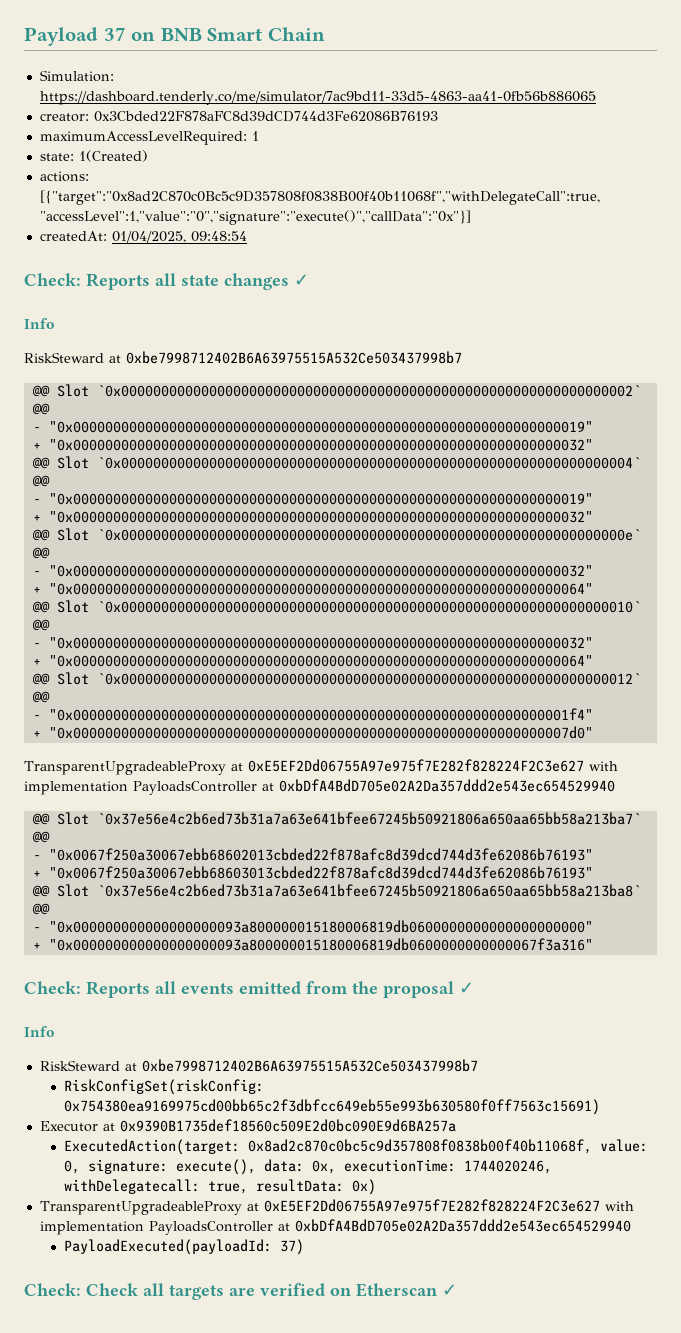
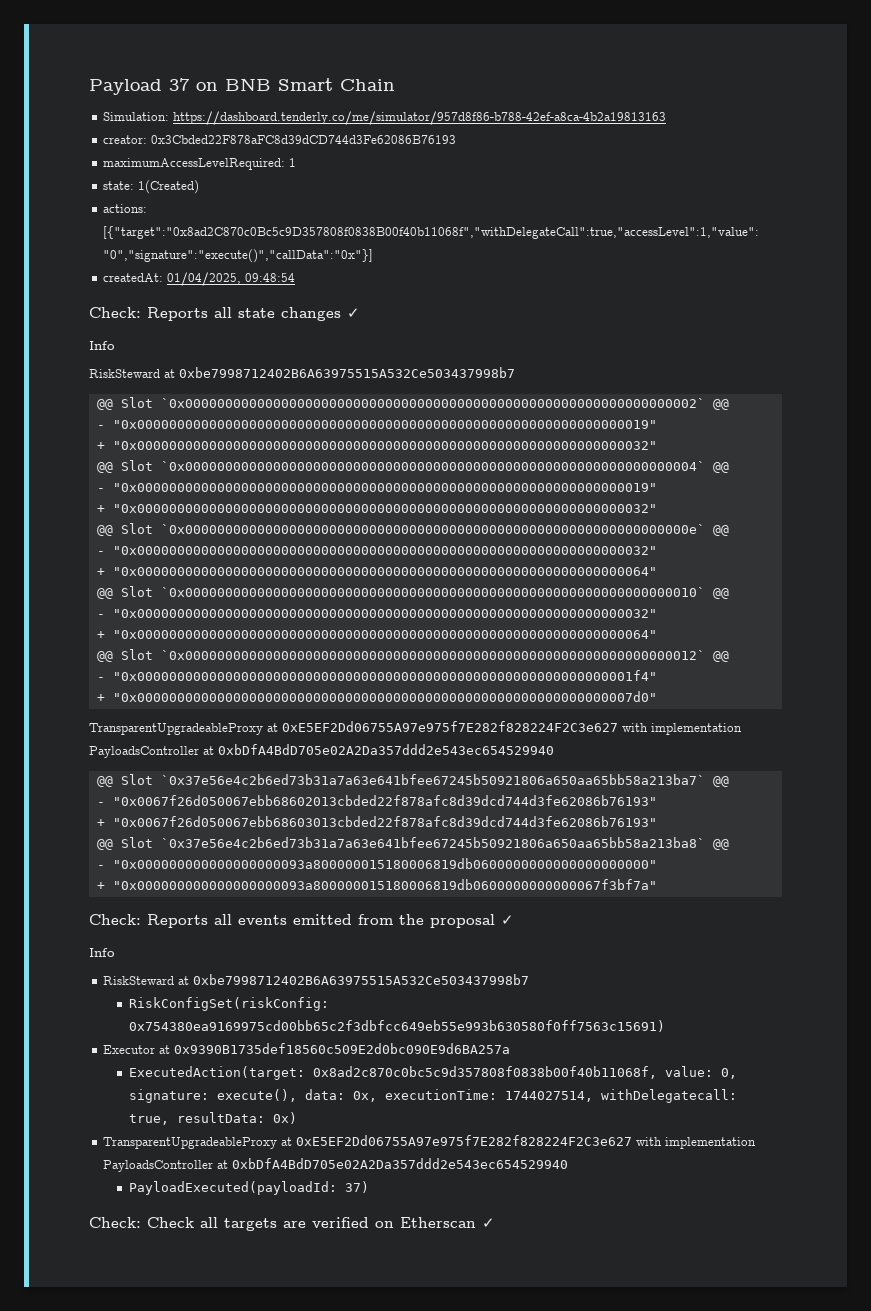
[39,91,596,105] https://dashboard.tenderly.co/me/simulator/7ac9bd11-33d5-4863-aa41-0fb56b886065 -> [173,111,667,125] https://dashboard.tenderly.co/me/simulator/957d8f86-b788-42ef-a8ca-4b2a19813163
[48,848,593,861] [32,866,593,879] "0x0067f250a30067ebb68602013cbded22f878afc8d39dcd744d3fe62086b76193" // + "0x0067f250a30067ebb68603013cbded22f878afc8d39dcd744d3fe62086b76193" -> [112,795,657,806] [96,816,657,827] "0x0067f26d050067ebb68602013cbded22f878afc8d39dcd744d3fe62086b76193" // + "0x0067f26d050067ebb68603013cbded22f878afc8d39dcd744d3fe62086b76193"
[48,938,593,951] "0x000000000000000000093a800000015180006819db0600000000000067f3a316" -> [112,879,657,890] "0x000000000000000000093a800000015180006819db0600000000000067f3bf7a"
[464,1160,553,1174] 1744020246, -> [504,1091,593,1102] 1744027514,

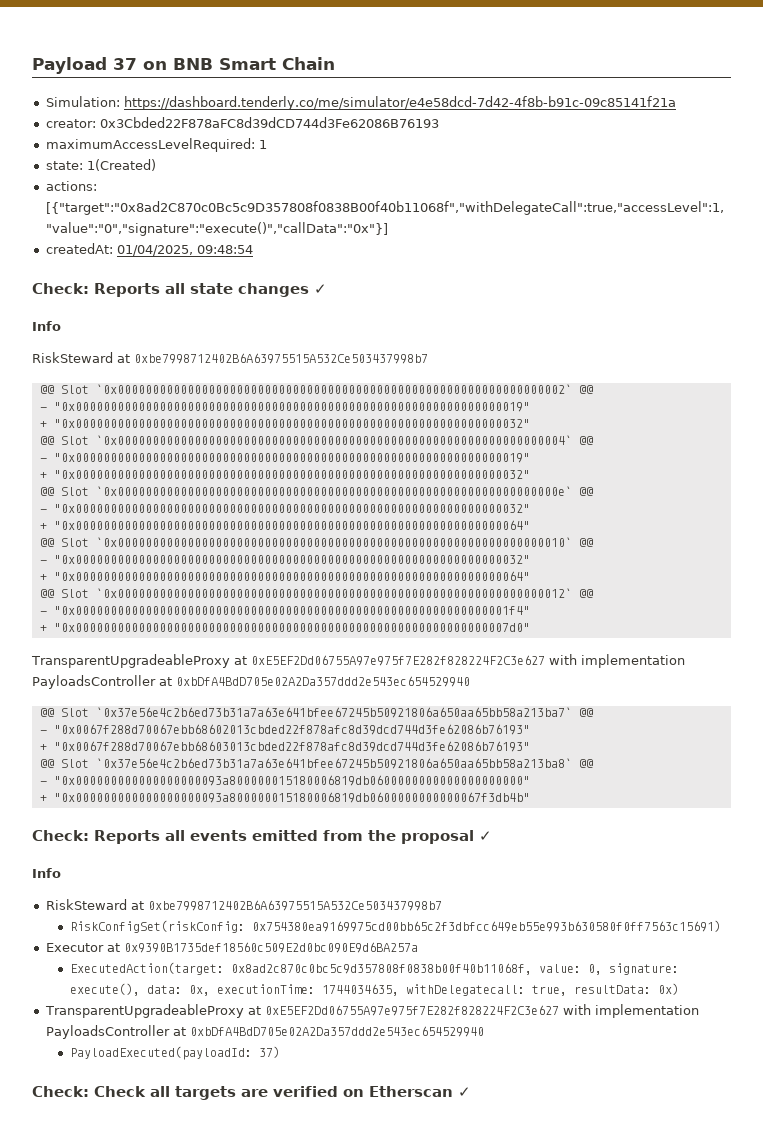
[173,111,667,125] https://dashboard.tenderly.co/me/simulator/957d8f86-b788-42ef-a8ca-4b2a19813163 -> [123,96,676,110] https://dashboard.tenderly.co/me/simulator/e4e58dcd-7d42-4f8b-b91c-09c85141f21a
[112,795,657,806] [96,816,657,827] "0x0067f26d050067ebb68602013cbded22f878afc8d39dcd744d3fe62086b76193" // + "0x0067f26d050067ebb68603013cbded22f878afc8d39dcd744d3fe62086b76193" -> [53,724,530,735] [39,741,530,752] "0x0067f288d70067ebb68602013cbded22f878afc8d39dcd744d3fe62086b76193" // + "0x0067f288d70067ebb68603013cbded22f878afc8d39dcd744d3fe62086b76193"
[112,879,657,890] "0x000000000000000000093a800000015180006819db0600000000000067f3bf7a" -> [53,792,530,803] "0x000000000000000000093a800000015180006819db0600000000000067f3db4b"
[504,1091,593,1102] 1744027514, -> [321,984,399,996] 1744034635,

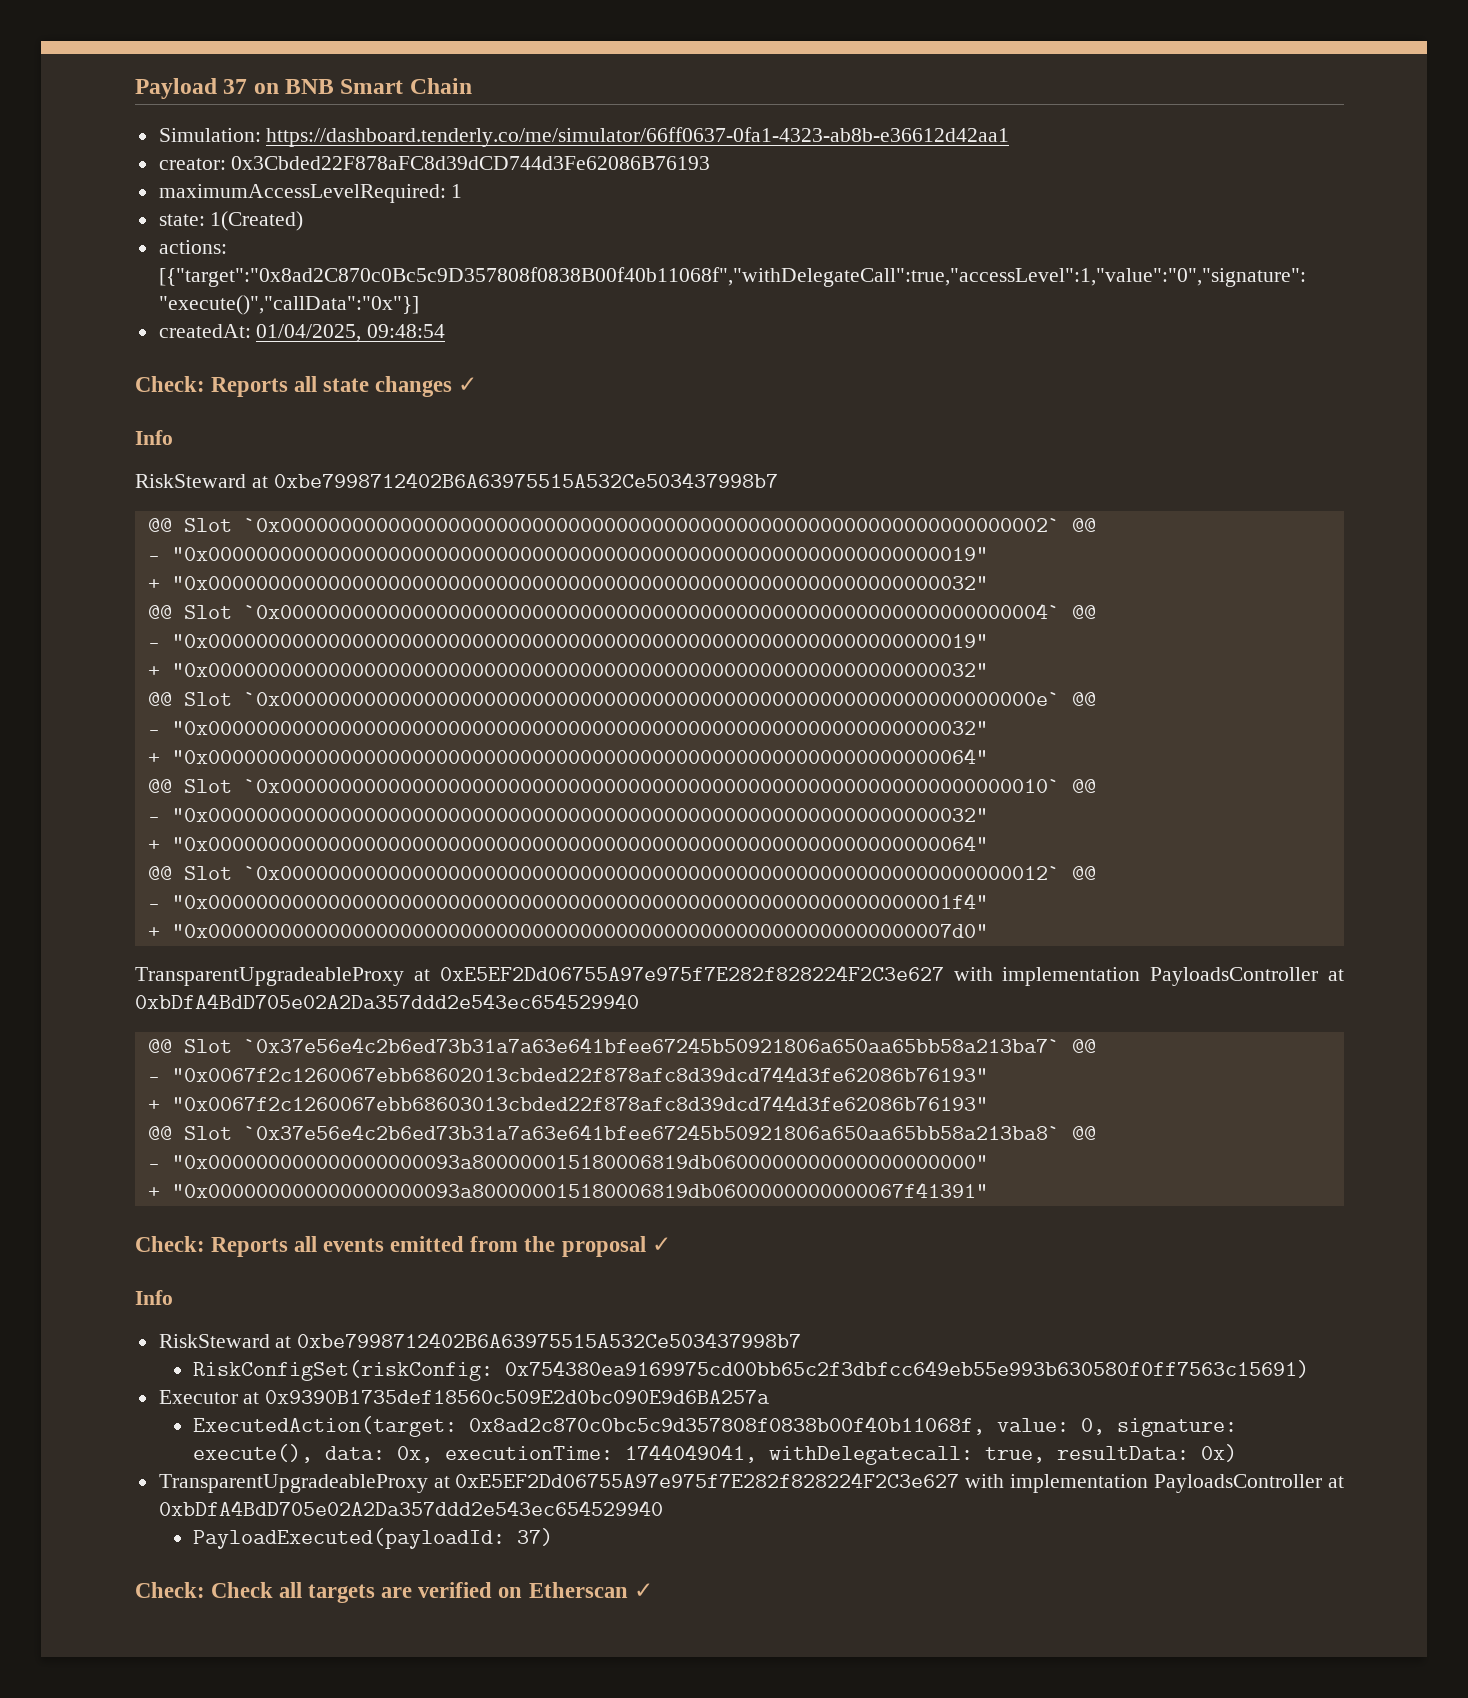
[123,96,676,110] https://dashboard.tenderly.co/me/simulator/e4e58dcd-7d42-4f8b-b91c-09c85141f21a -> [266,127,1010,147] https://dashboard.tenderly.co/me/simulator/66ff0637-0fa1-4323-ab8b-e36612d42aa1
[53,724,530,735] [39,741,530,752] "0x0067f288d70067ebb68602013cbded22f878afc8d39dcd744d3fe62086b76193" // + "0x0067f288d70067ebb68603013cbded22f878afc8d39dcd744d3fe62086b76193" -> [171,1066,988,1082] [147,1095,988,1111] "0x0067f2c1260067ebb68602013cbded22f878afc8d39dcd744d3fe62086b76193" // + "0x0067f2c1260067ebb68603013cbded22f878afc8d39dcd744d3fe62086b76193"
[53,792,530,803] "0x000000000000000000093a800000015180006819db0600000000000067f3db4b" -> [171,1182,988,1198] "0x000000000000000000093a800000015180006819db0600000000000067f41391"
[321,984,399,996] 1744034635, -> [625,1444,758,1463] 1744049041,

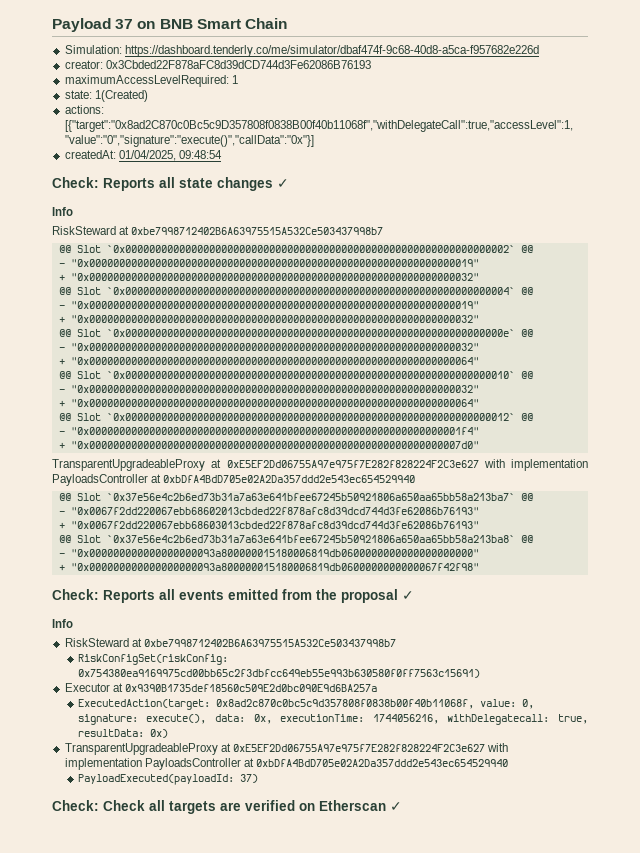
[266,127,1010,147] https://dashboard.tenderly.co/me/simulator/66ff0637-0fa1-4323-ab8b-e36612d42aa1 -> [124,45,539,57] https://dashboard.tenderly.co/me/simulator/dbaf474f-9c68-40d8-a5ca-f957682e226d
[171,1066,988,1082] [147,1095,988,1111] "0x0067f2c1260067ebb68602013cbded22f878afc8d39dcd744d3fe62086b76193" // + "0x0067f2c1260067ebb68603013cbded22f878afc8d39dcd744d3fe62086b76193" -> [70,507,479,515] [58,521,479,529] "0x0067f2dd220067ebb68602013cbded22f878afc8d39dcd744d3fe62086b76193" // + "0x0067f2dd220067ebb68603013cbded22f878afc8d39dcd744d3fe62086b76193"
[171,1182,988,1198] "0x000000000000000000093a800000015180006819db0600000000000067f41391" -> [70,563,479,571] "0x000000000000000000093a800000015180006819db0600000000000067f42f98"
[625,1444,758,1463] 1744049041, -> [372,714,439,724] 1744056216,

